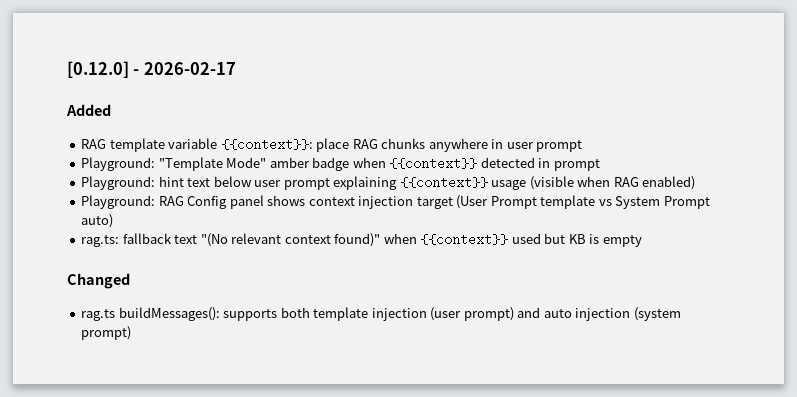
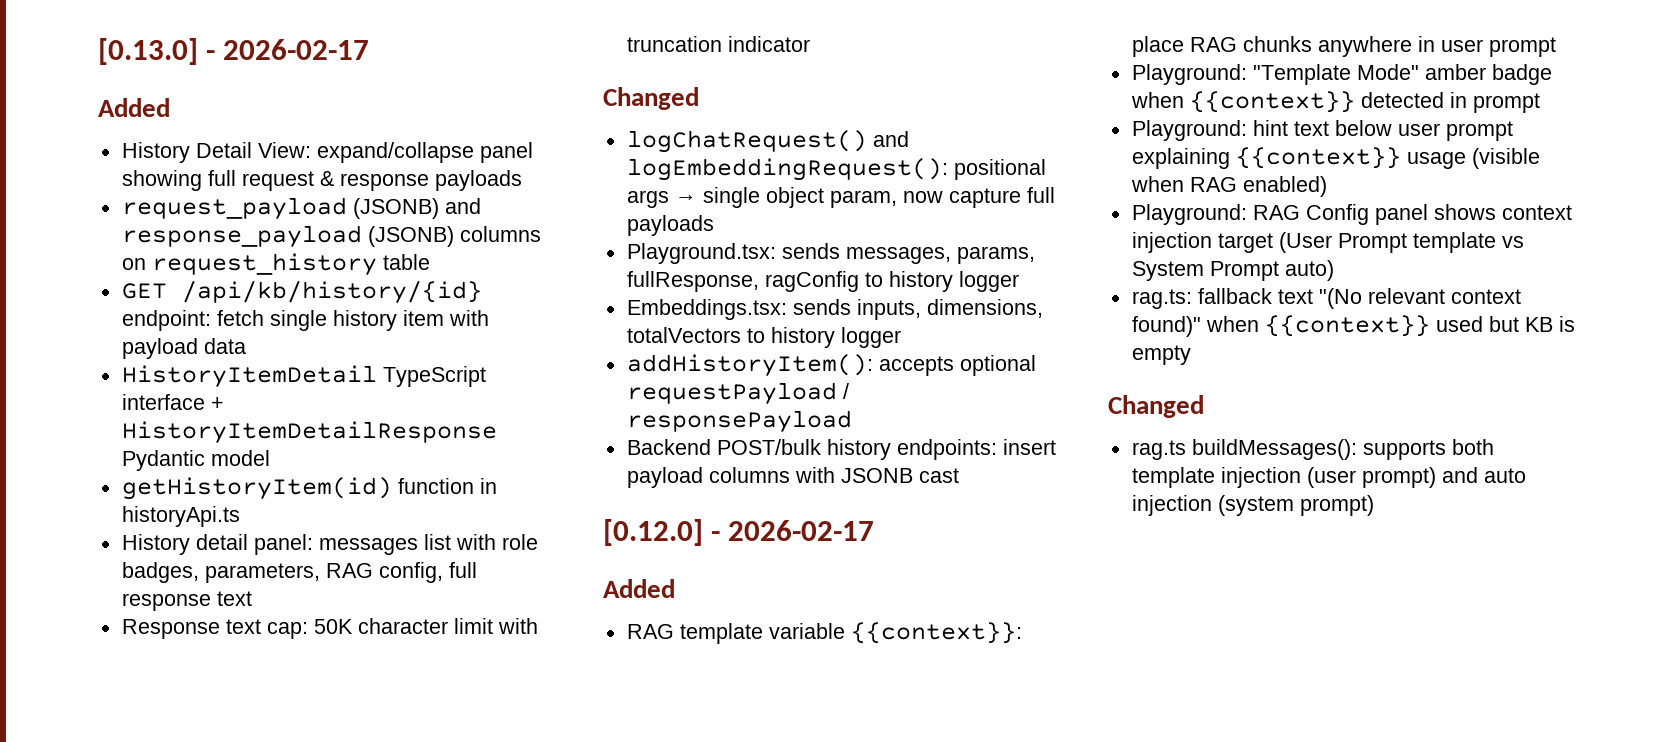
(67, 69) none -> [98,38,370,65] [98,98,170,117] [121,142,533,163] [121,170,522,191] [121,197,481,220] [121,225,541,248] [121,253,430,276] [121,280,482,304] [121,310,489,331] [121,338,246,359] [121,365,486,388] [121,394,224,410] [121,421,497,444] [121,450,270,471] [121,477,497,500] [121,506,240,527] [121,534,538,555] [121,562,477,583] [121,591,252,611] [121,618,538,639] [626,36,810,52] [603,87,699,110] [626,130,909,153] [626,158,1046,181] [626,187,1055,208] [626,215,714,236] [626,243,1035,264] [626,271,1019,292] [626,299,1043,320] [626,327,901,348] [626,354,1036,377] [626,382,849,405] [626,410,852,433] [626,439,1056,460] [626,467,959,488] [0.13.0] - 2026-02-17 // Added // History Detail View: expand/collapse panel showing full request & response payloads // request_payload (JSONB) and response_payload (JSONB) columns on request_history table // GET /api/kb/history/{id} endpoint: fetch single history item with payload data // HistoryItemDetail TypeScript interface + HistoryItemDetailResponse Pydantic model // getHistoryItem(id) function in historyApi.ts // History detail panel: messages list with role badges, parameters, RAG config, full response text // Response text cap: 50K character limit with truncation indicator // Changed // logChatRequest() and logEmbeddingRequest(): positional args → single object param, now capture full payloads // Playground.tsx: sends messages, params, fullResponse, ragConfig to history logger // Embeddings.tsx: sends inputs, dimensions, totalVectors to history logger // addHistoryItem(): accepts optional requestPayload / responsePayload // Backend POST/bulk history endpoints: insert payload columns with JSONB cast //

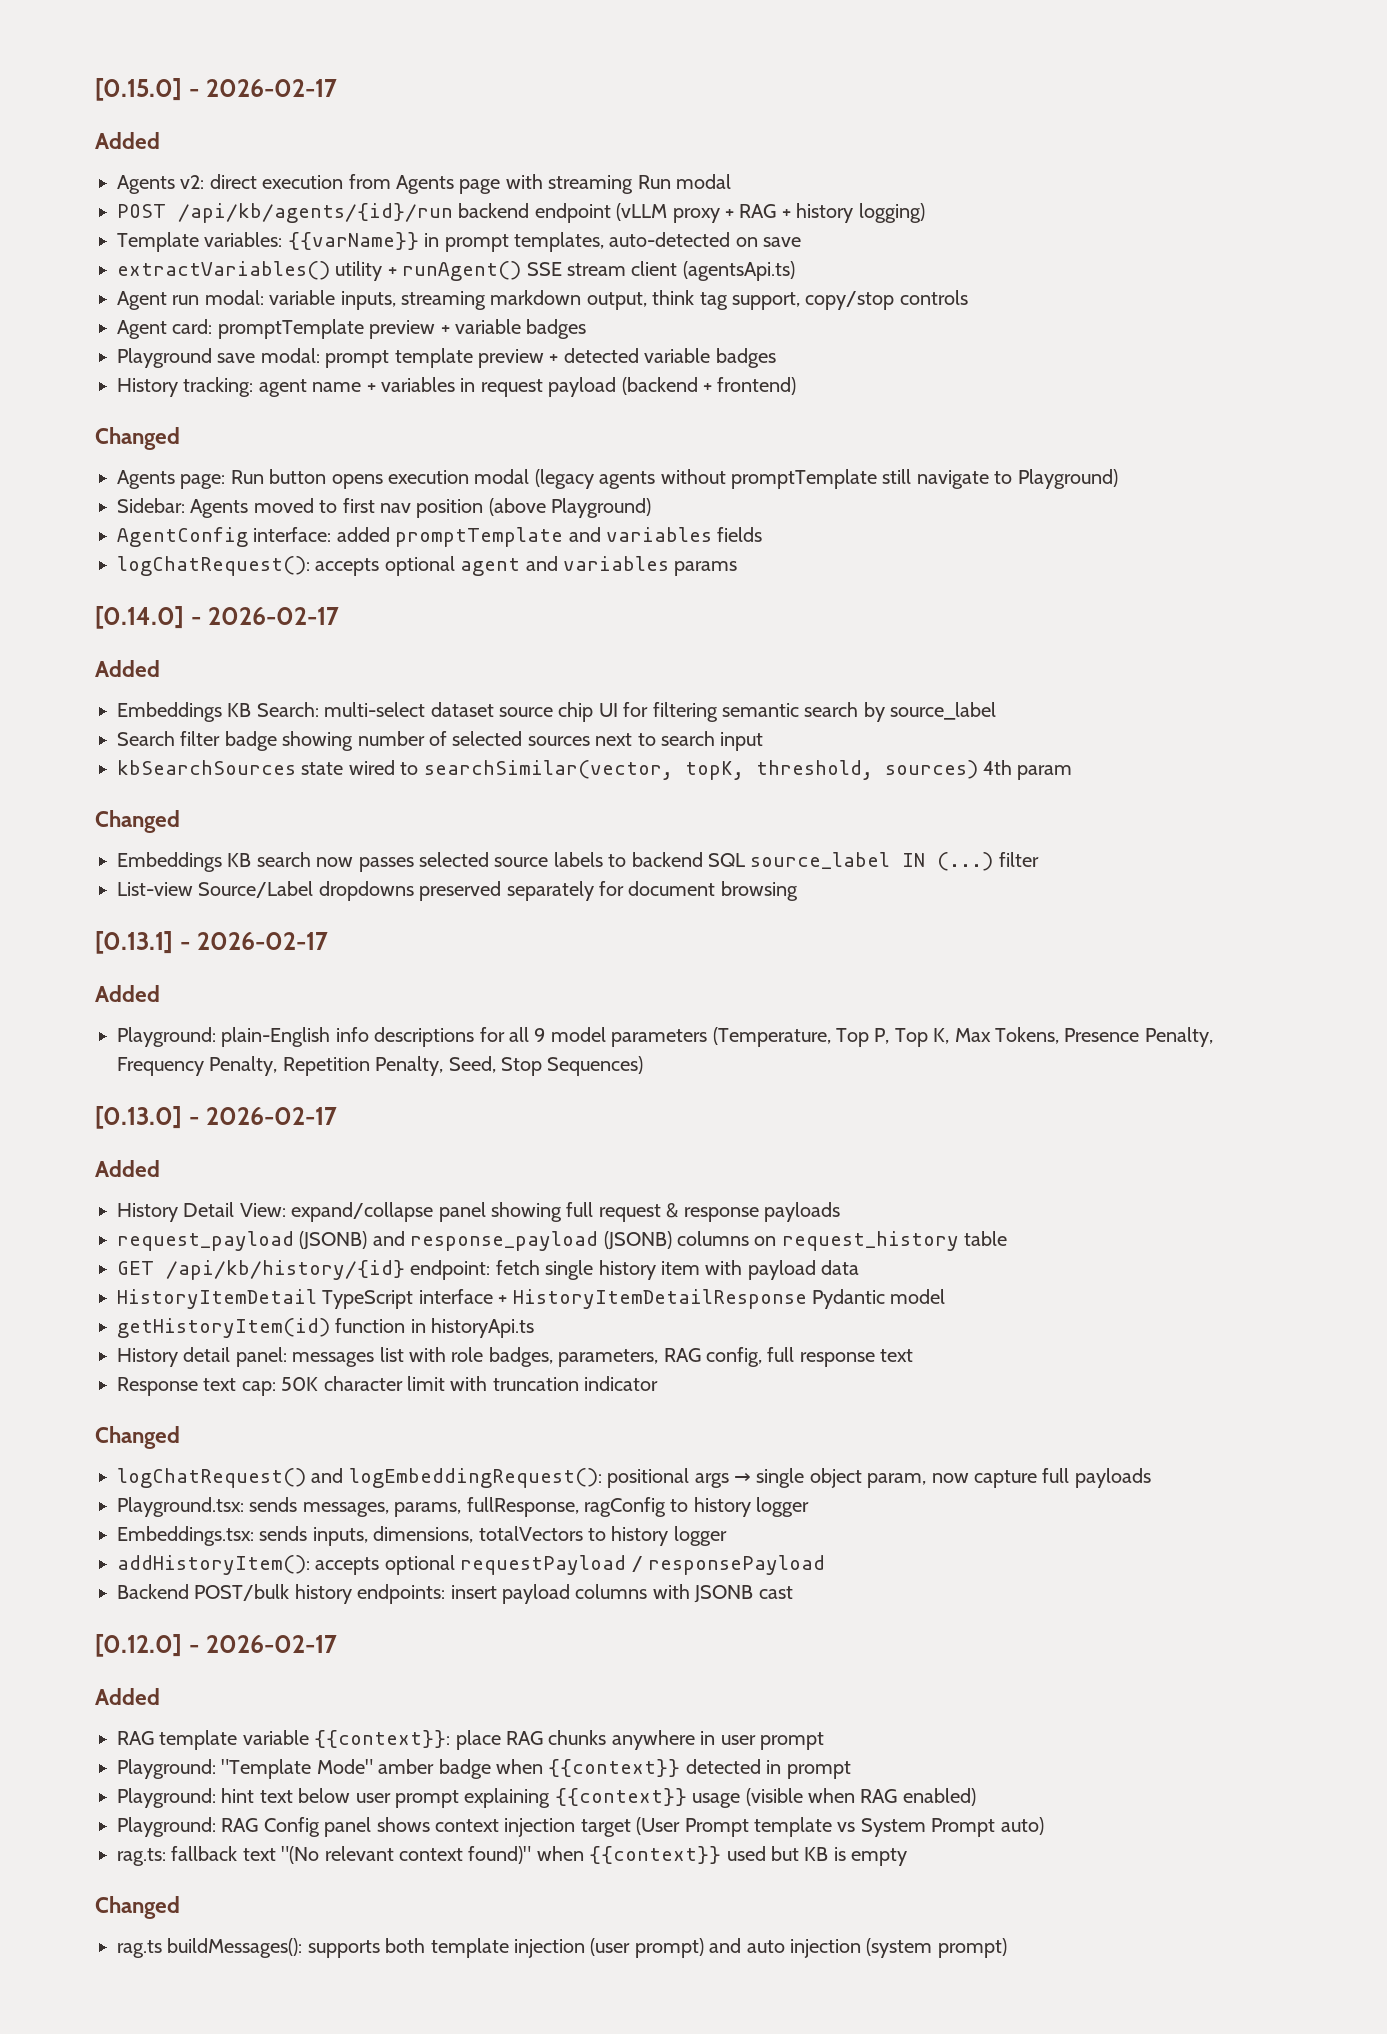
(98, 51) none -> [95,78,337,101] [95,132,160,149] [117,174,731,194] [117,203,925,223] [117,232,802,252] [117,261,795,281] [117,290,968,310] [117,319,587,339] [117,348,776,368] [117,377,797,397] [95,427,180,450] [117,469,1118,489] [117,498,652,518] [117,527,763,547] [117,556,738,576] [95,606,339,629] [95,660,160,677] [117,702,997,722] [117,731,764,751] [117,760,1073,780] [95,810,180,833] [117,852,1039,872] [117,881,798,901] [95,931,328,954] [95,985,160,1002] [117,1027,1213,1047] [117,1056,644,1076] [0.15.0] - 2026-02-17 // Added // Agents v2: direct execution from Agents page with streaming Run modal // POST /api/kb/agents/{id}/run backend endpoint (vLLM proxy + RAG + history logging) // Template variables: {{varName}} in prompt templates, auto-detected on save // extractVariables() utility + runAgent() SSE stream client (agentsApi.ts) // Agent run modal: variable inputs, streaming markdown output, think tag support, copy/stop controls // Agent card: promptTemplate preview + variable badges // Playground save modal: prompt template preview + detected variable badges // History tracking: agent name + variables in request payload (backend + frontend) // Changed // Agents page: Run button opens execution modal (legacy agents without promptTemplate still navigate to Playground) // Sidebar: Agents moved to first nav position (above Playground) // AgentConfig interface: added promptTemplate and variables fields // logChatRequest(): accepts optional agent and variables params // [0.14.0] - 2026-02-17 // Added // Embeddings KB Search: multi-select dataset source chip UI for filtering semantic search by source_label // Search filter badge showing number of selected sources next to search input // kbSearchSources state wired to searchSimilar(vector, topK, threshold, sources) 4th param // Changed // Embeddings KB search now passes selected source labels to backend SQL source_label IN (...) filter // List-view Source/Label dropdowns preserved separately for document browsing // [0.13.1] - 2026-02-17 // Added // Playground: plain-English info descriptions for all 9 model parameters (Temperature, Top P, Top K, Max Tokens, Presence Penalty, Frequency Penalty, Repetition Penalty, Seed, Stop Sequences) //

